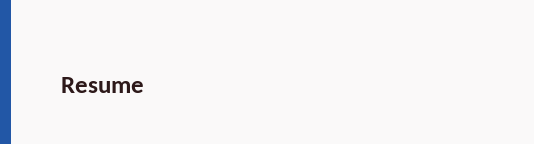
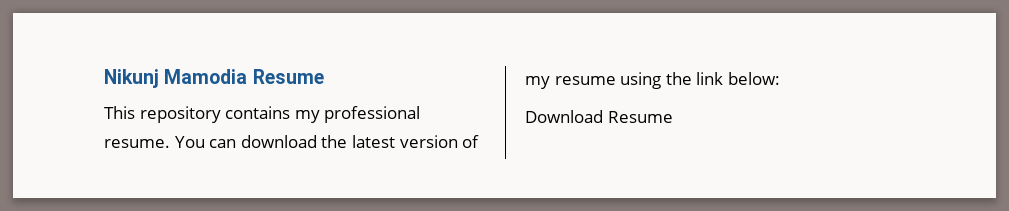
[61,77,144,93] Resume -> [104,69,324,88] [104,106,421,123] [104,135,480,148] [525,72,780,89] [525,110,673,123] Nikunj Mamodia Resume // This repository contains my professional resume. You can download the latest version of my resume using the link below: // Download Resume

